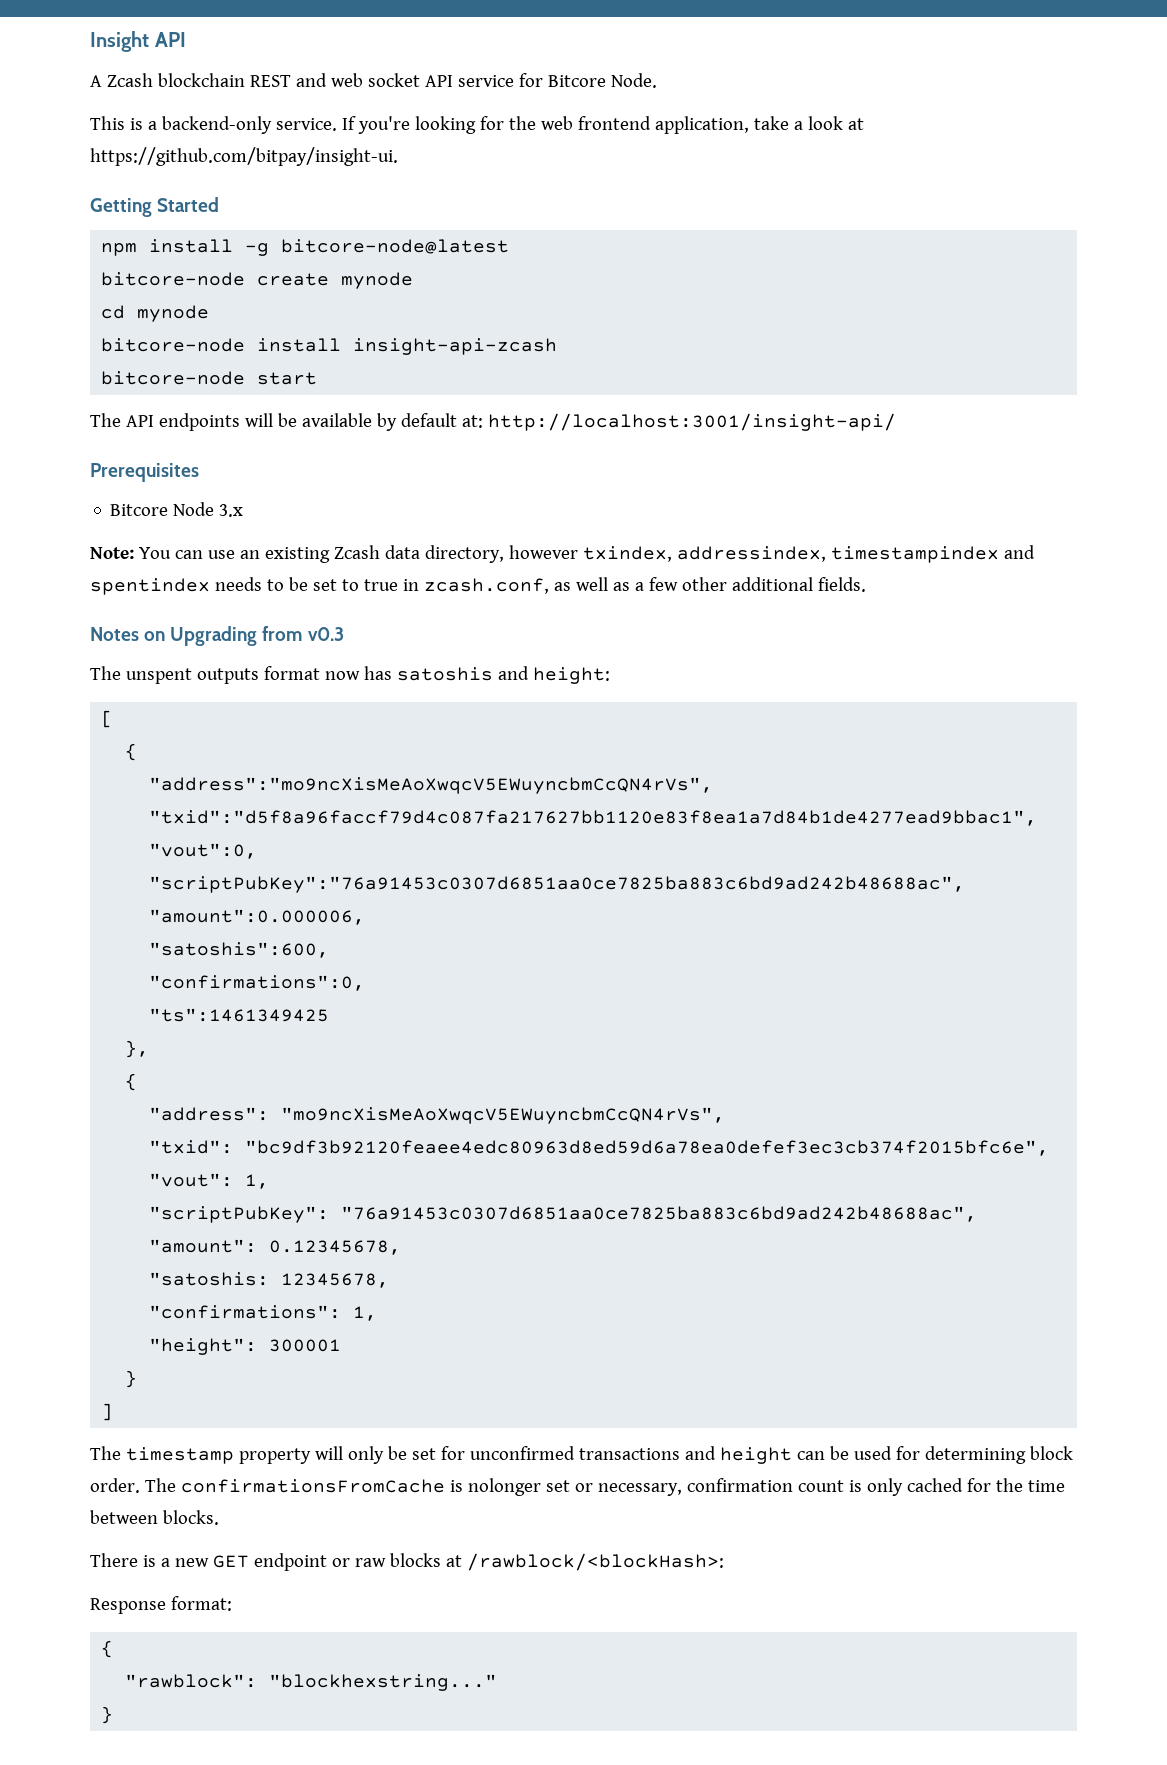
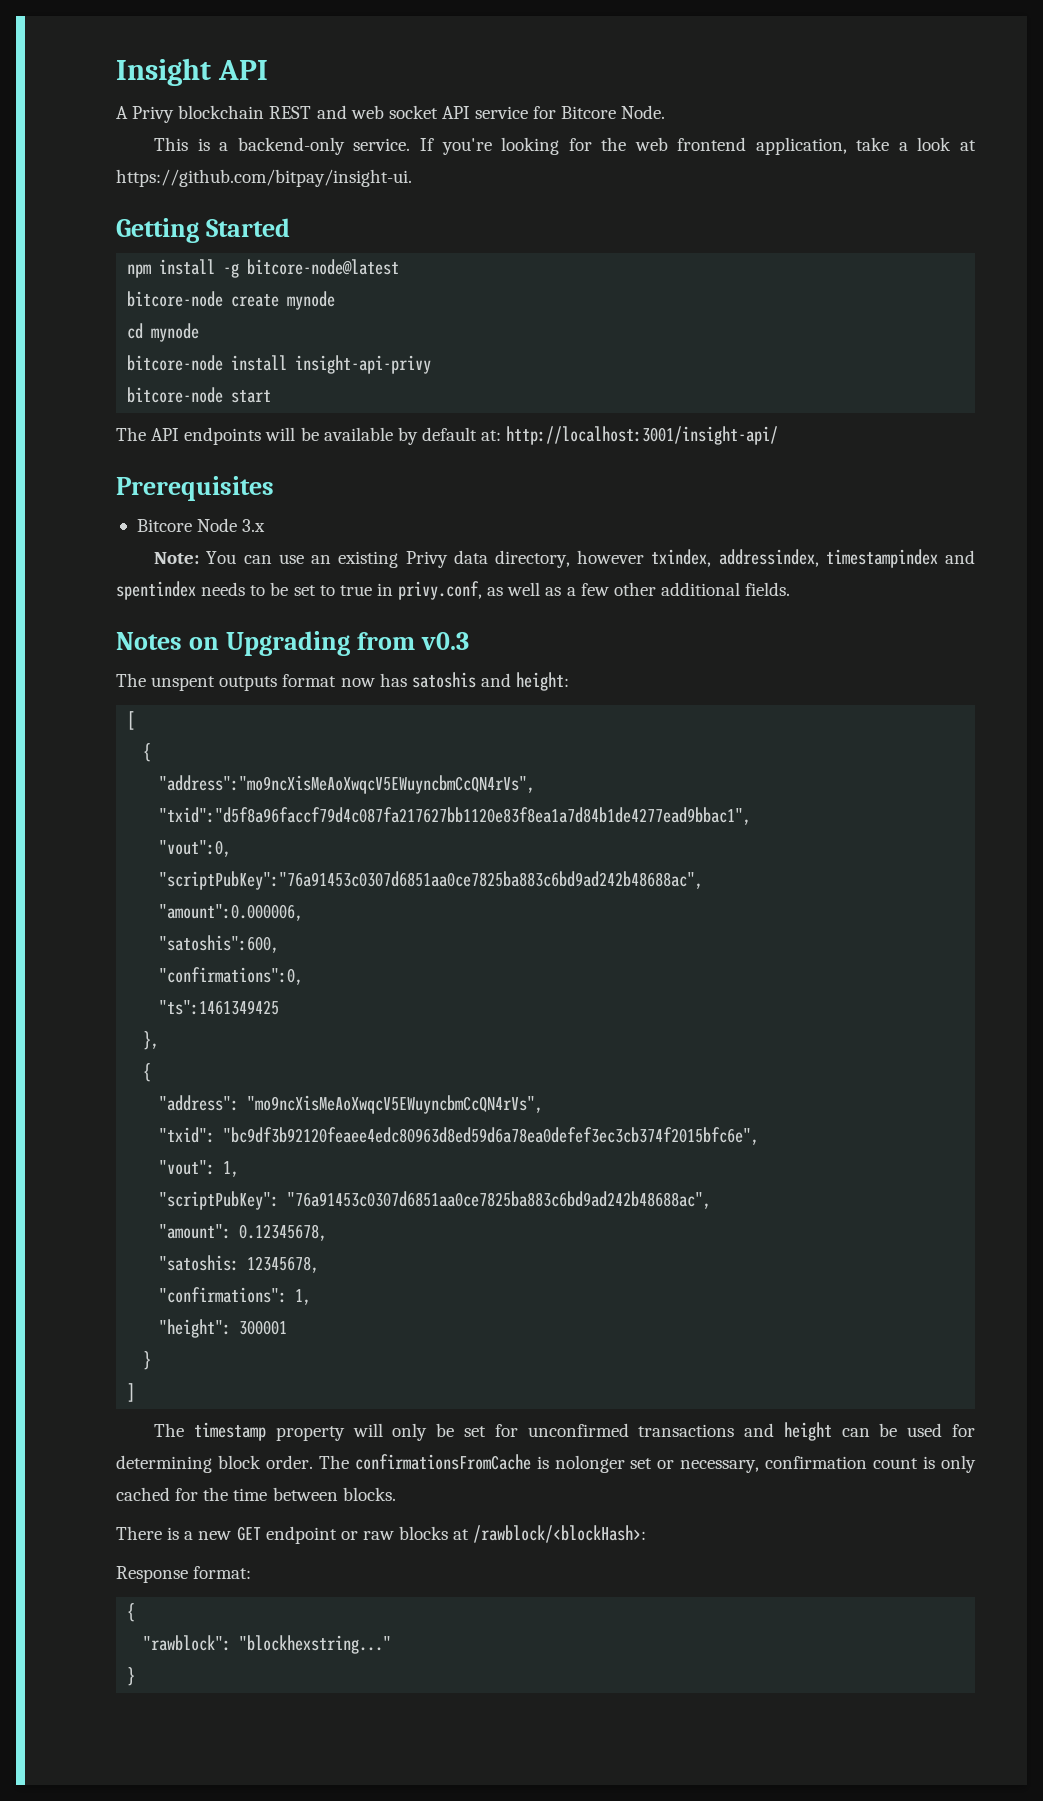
[106,73,153,87] Zcash -> [132,106,175,123] Privy
[353,338,558,355] insight-api-zcash -> [295,355,432,374] insight-api-privy
[333,545,380,559] Zcash -> [405,551,448,568] Privy
[423,578,549,594] zcash.conf, -> [398,581,483,600] privy.conf,

